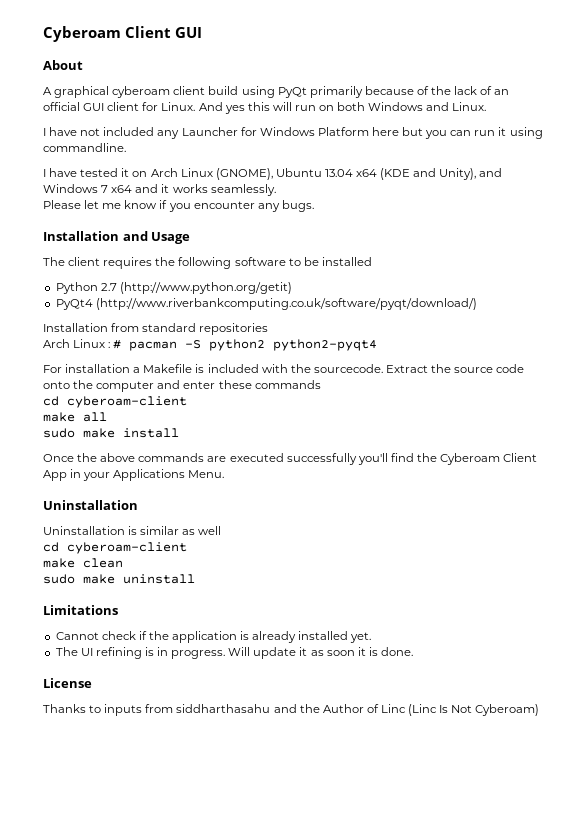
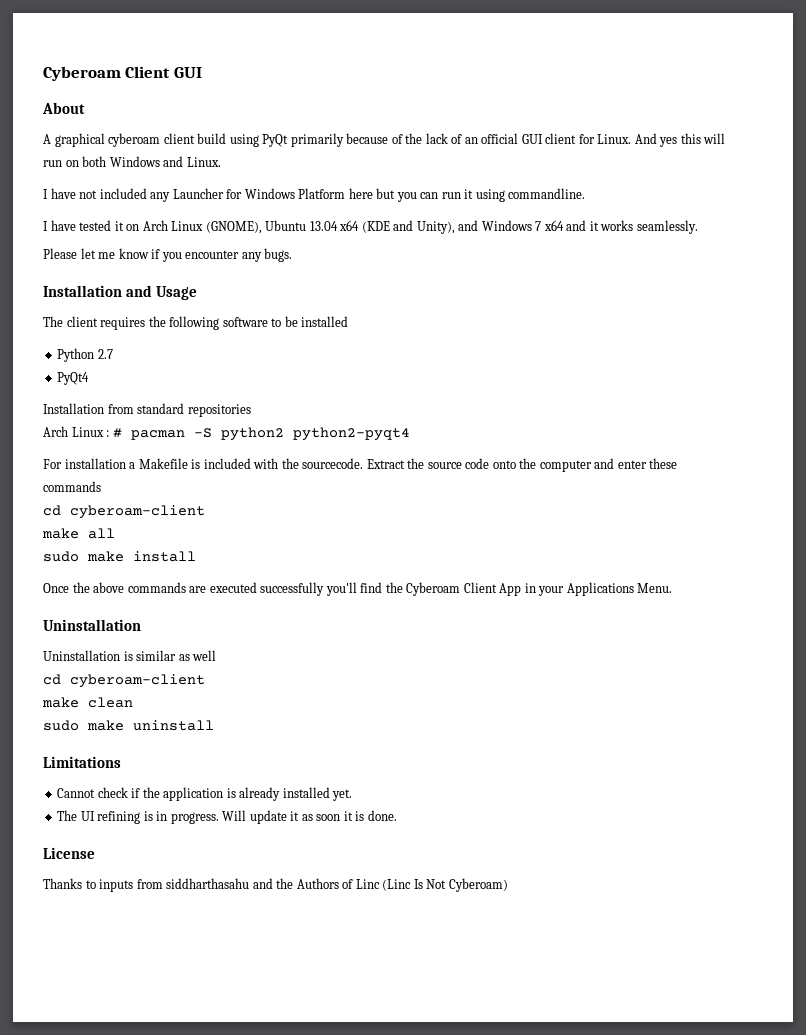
[119,282,292,294] (http://www.python.org/getit) -> (113, 354) none
[95,298,477,310] (http://www.riverbankcomputing.co.uk/software/pyqt/download/) -> (90, 378) none
[322,704,364,713] Author -> [296,878,339,889] Authors

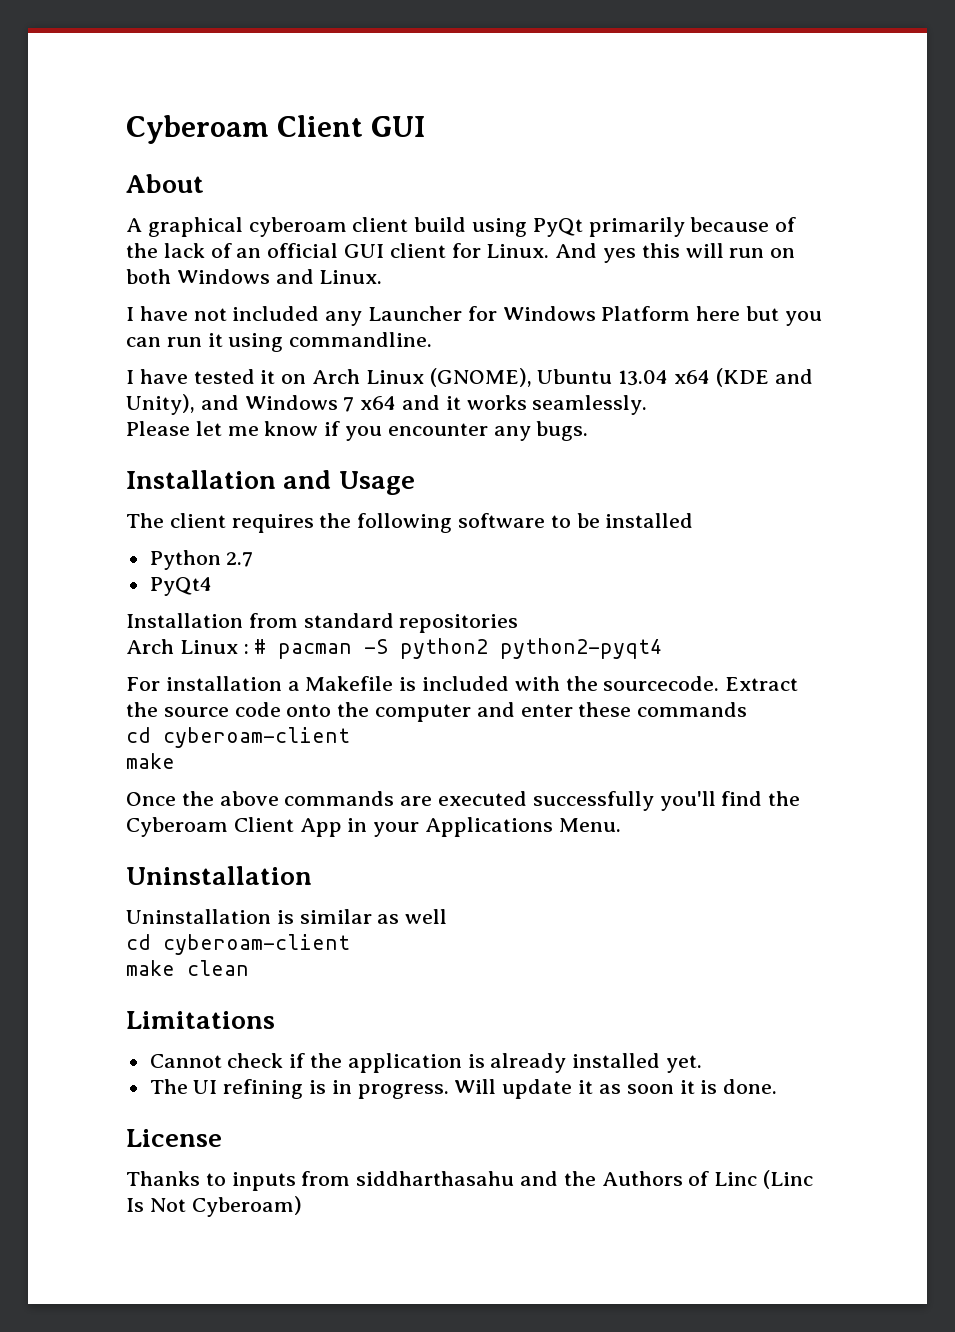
[88,528,115,539] [43,551,196,562] all // sudo make install -> (175, 761) none
[43,720,214,731] // sudo make uninstall -> (249, 968) none

